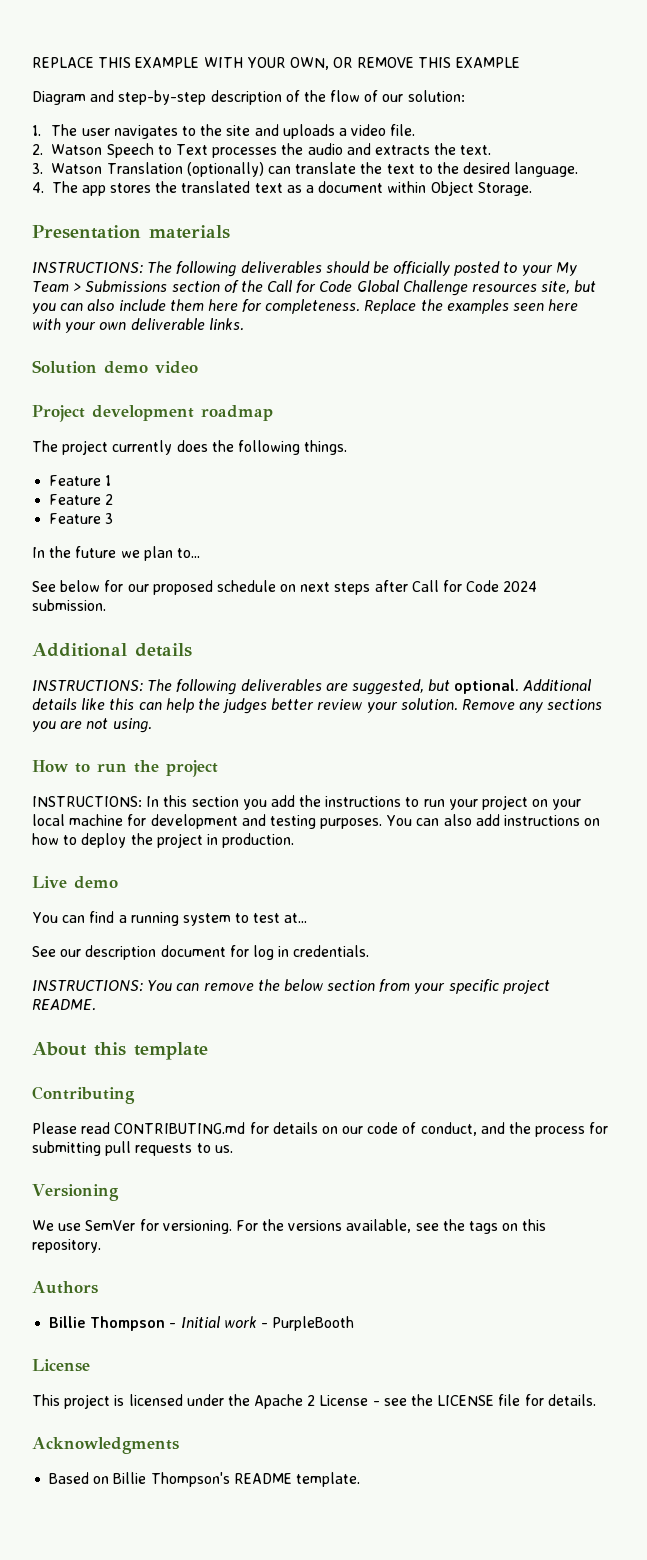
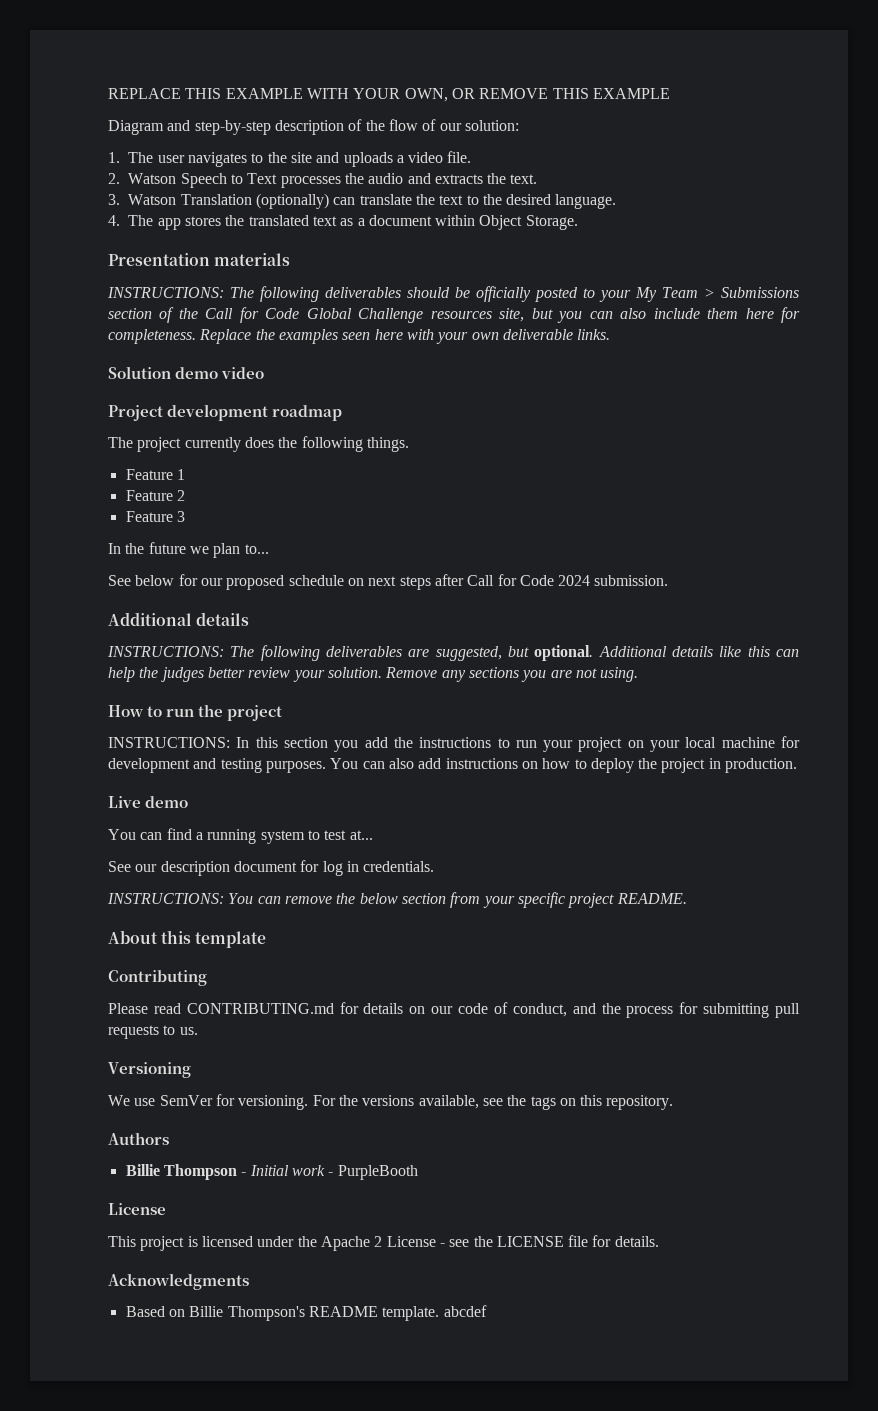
(360, 1479) none -> [443,1305,487,1317] abcdef

